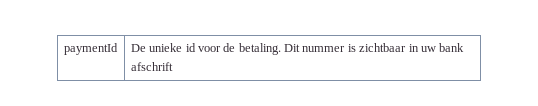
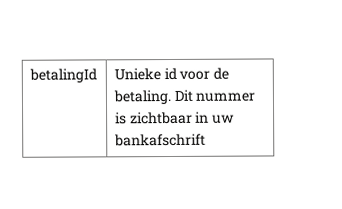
[63,43,118,55] [130,43,183,52] paymentId | De unieke -> [28,68,97,83] [113,68,161,81] betalingId | Unieke
[439,43,465,52] [130,62,173,71] bank afschrift -> [113,133,206,147] bankafschrift

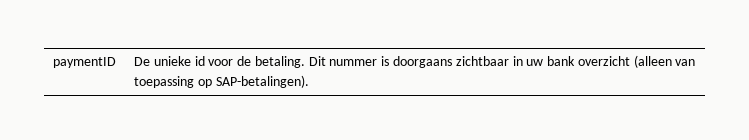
[28,68,97,83] [113,68,161,81] betalingId | Unieke -> [52,57,116,68] [133,56,191,66] paymentID | De unieke
(127, 118) none -> [392,56,452,68] doorgaans
[113,133,206,147] bankafschrift -> [547,55,696,68] [133,75,309,88] bank overzicht (alleen van toepassing op SAP-betalingen).

